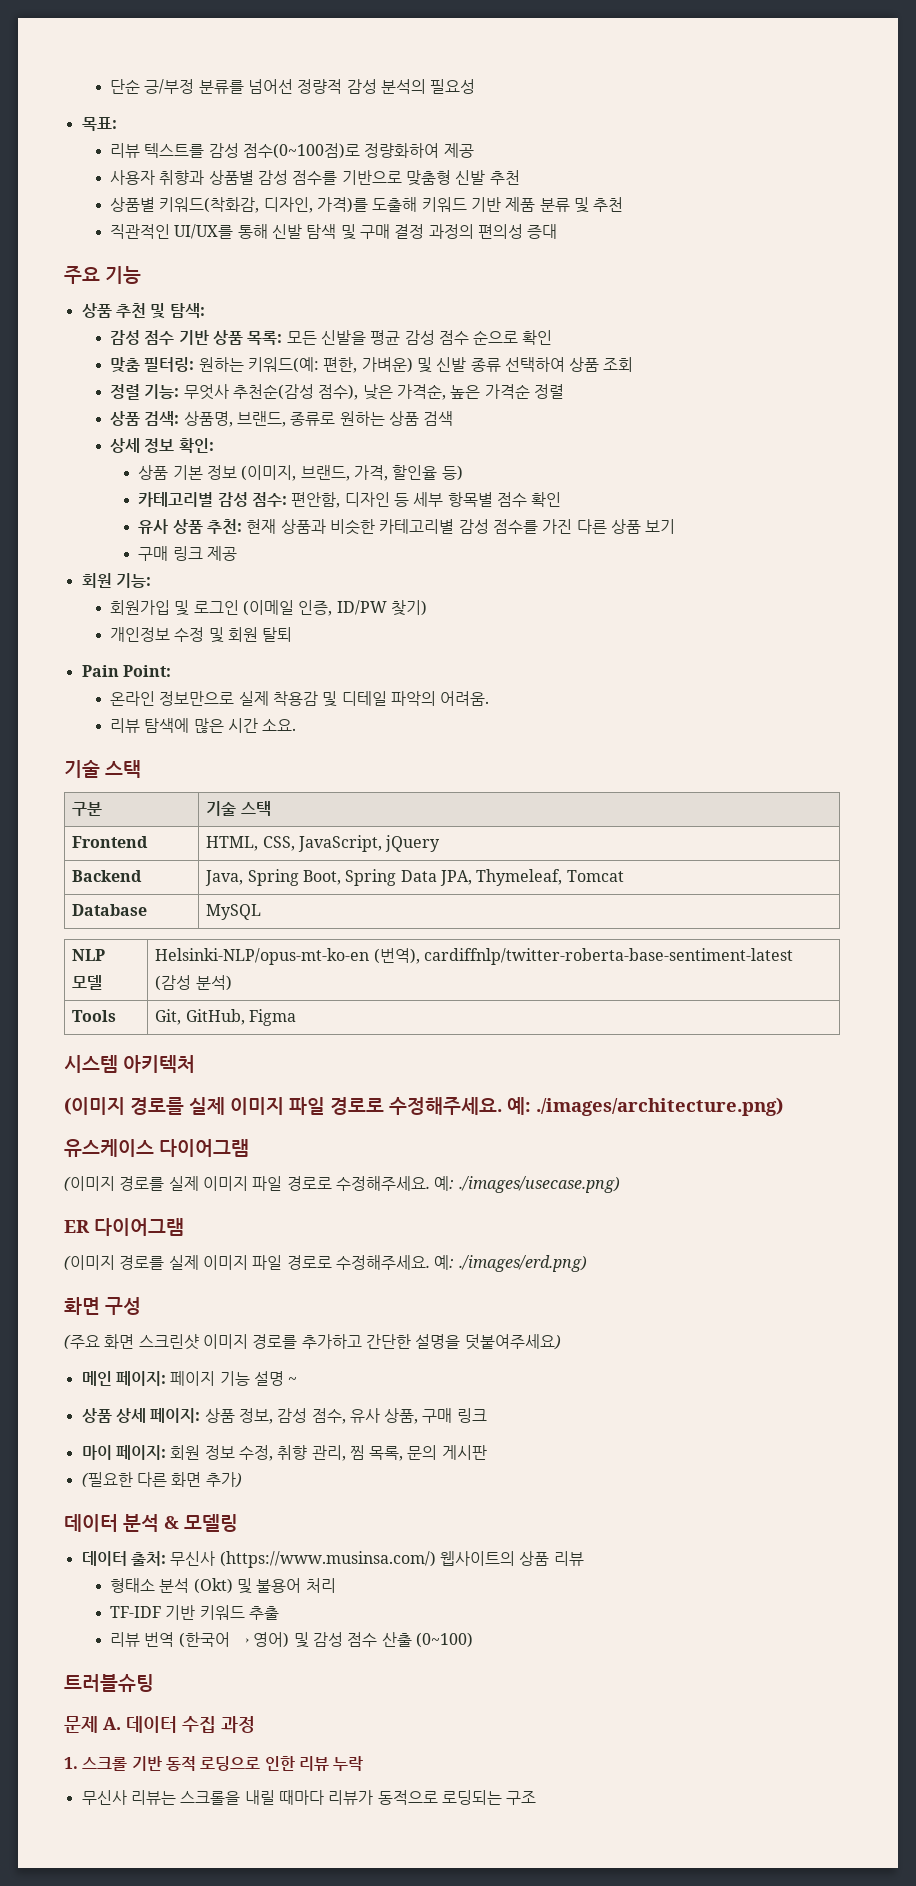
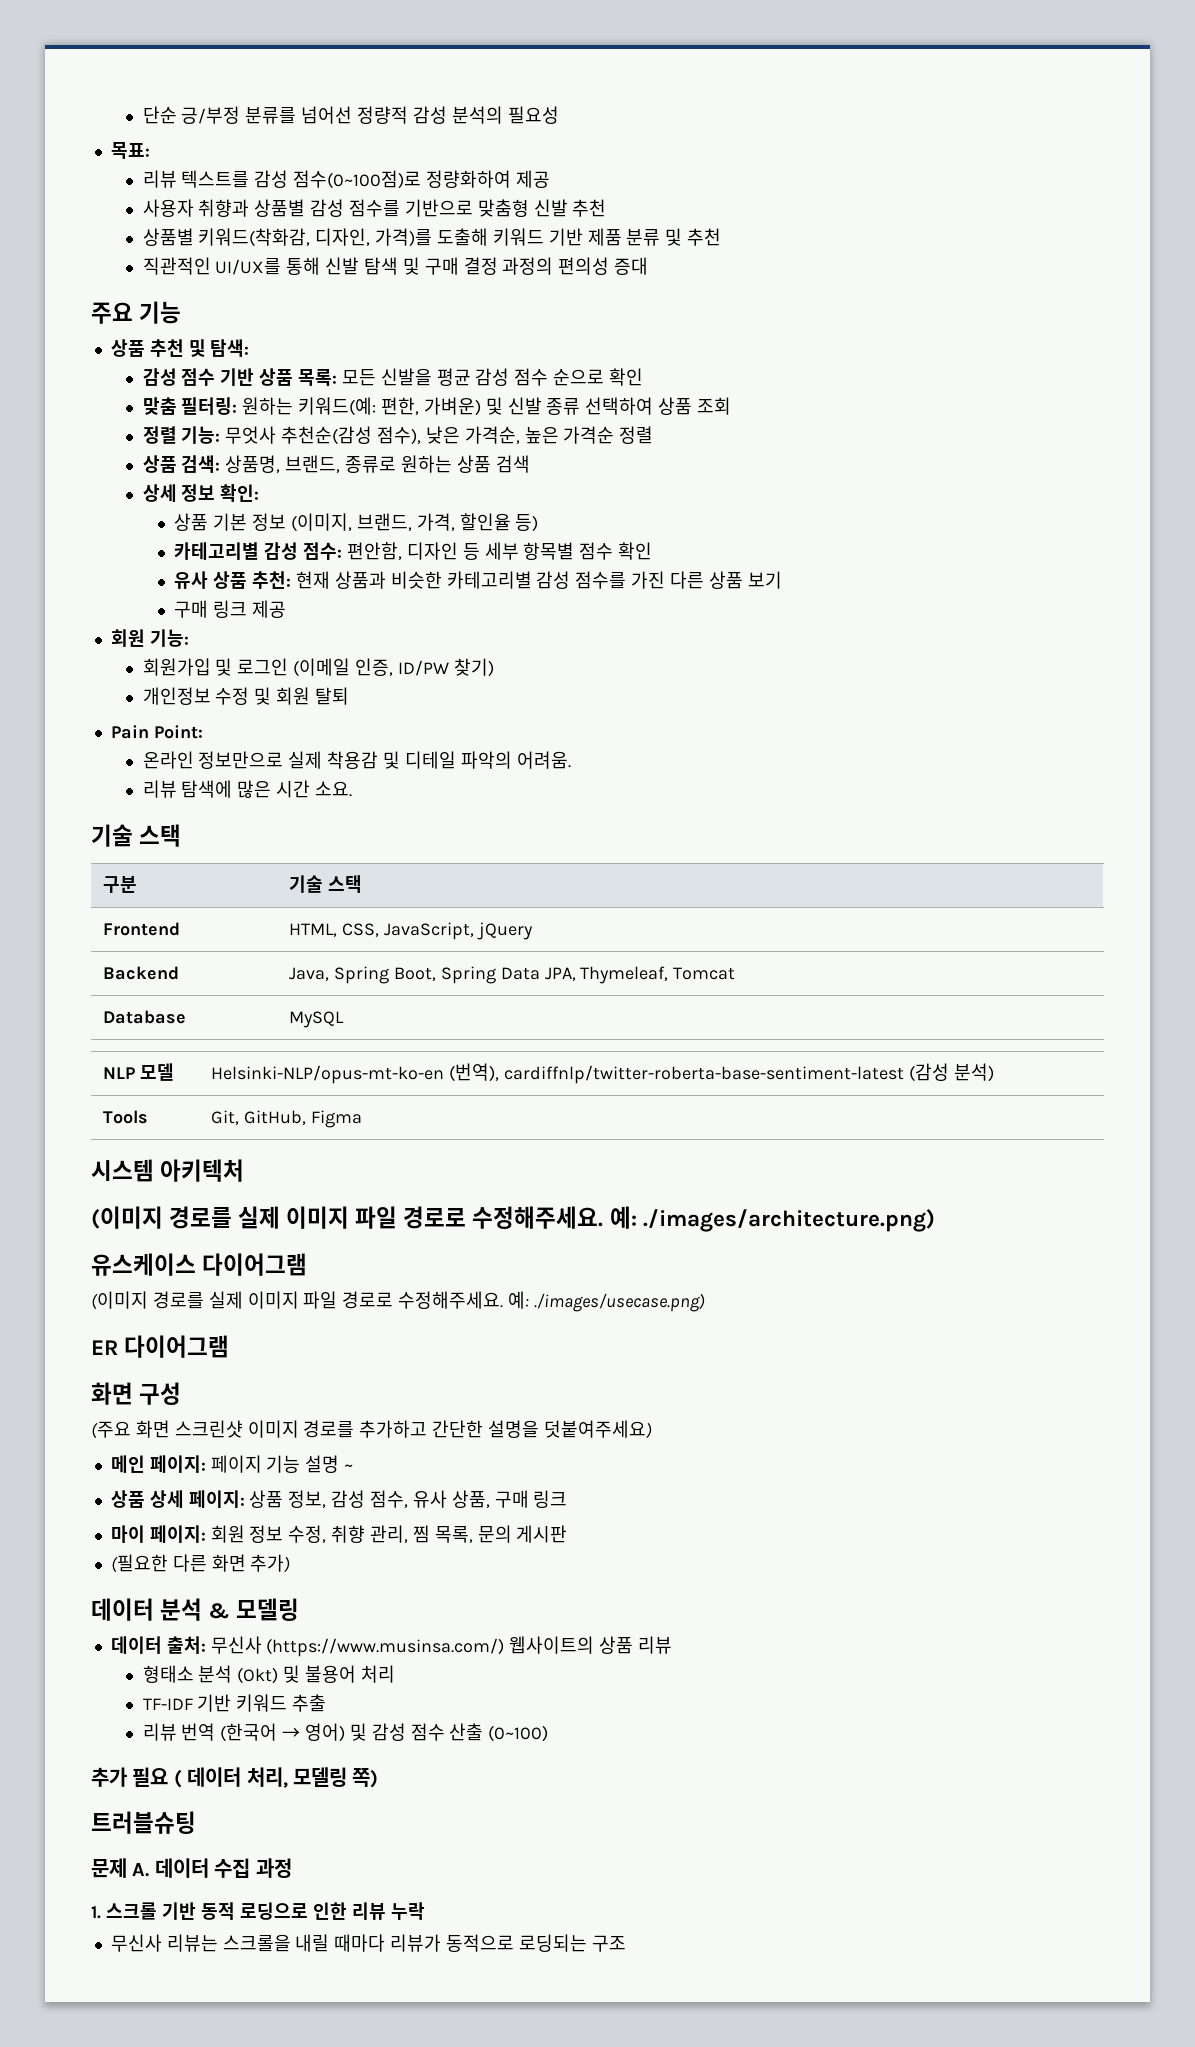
[64,1255,587,1272] // (이미지 경로를 실제 이미지 파일 경로로 수정해주세요. 예: ./images/erd.png) -> (230, 1346) none
(473, 1640) none -> [91,1767,379,1788] // 추가 필요 ( 데이터 처리, 모델링 쪽)

